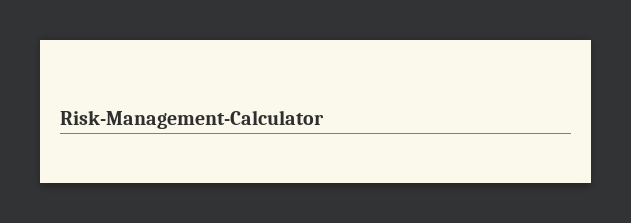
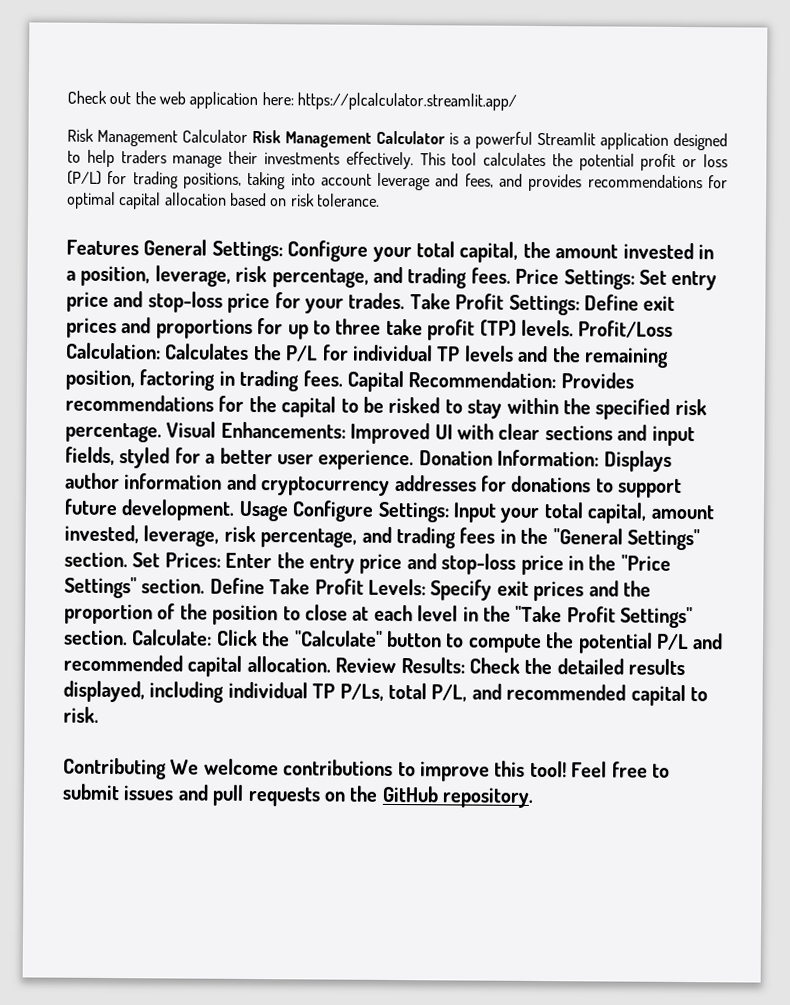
[60,110,324,129] Risk-Management-Calculator -> [67,90,517,111] [67,128,728,151] [67,149,729,171] [67,170,728,192] [67,191,380,210] [66,239,714,263] [66,265,718,291] [66,291,676,316] [66,317,674,341] [65,342,669,368] [65,369,634,393] [65,394,707,420] [65,421,695,447] [65,446,672,472] [65,472,683,499] [64,498,714,524] [64,524,700,551] [64,551,671,576] [64,576,651,602] [64,603,694,629] [63,629,724,654] [63,654,686,677] [63,680,708,707] [63,706,99,723] [63,757,670,782] [62,783,535,808] Check out the web application here: https://plcalculator.streamlit.app/ // Risk Management Calculator Risk Management Calculator is a powerful Streamlit application designed to help traders manage their investments effectively. This tool calculates the potential profit or loss (P/L) for trading positions, taking into account leverage and fees, and provides recommendations for optimal capital allocation based on risk tolerance. // Features General Settings: Configure your total capital, the amount invested in a position, leverage, risk percentage, and trading fees. Price Settings: Set entry price and stop-loss price for your trades. Take Profit Settings: Define exit prices and proportions for up to three take profit (TP) levels. Profit/Loss Calculation: Calculates the P/L for individual TP levels and the remaining position, factoring in trading fees. Capital Recommendation: Provides recommendations for the capital to be risked to stay within the specified risk percentage. Visual Enhancements: Improved UI with clear sections and input fields, styled for a better user experience. Donation Information: Displays author information and cryptocurrency addresses for donations to support future development. Usage Configure Settings: Input your total capital, amount invested, leverage, risk percentage, and trading fees in the "General Settings" section. Set Prices: Enter the entry price and stop-loss price in the "Price Settings" section. Define Take Profit Levels: Specify exit prices and the proportion of the position to close at each level in the "Take Profit Settings" section. Calculate: Click the "Calculate" button to compute the potential P/L and recommended capital allocation. Review Results: Check the detailed results displayed, including individual TP P/Ls, total P/L, and recommended capital to risk. // Contributing We welcome contributions to improve this tool! Feel free to submit issues and pull requests on the GitHub repository.

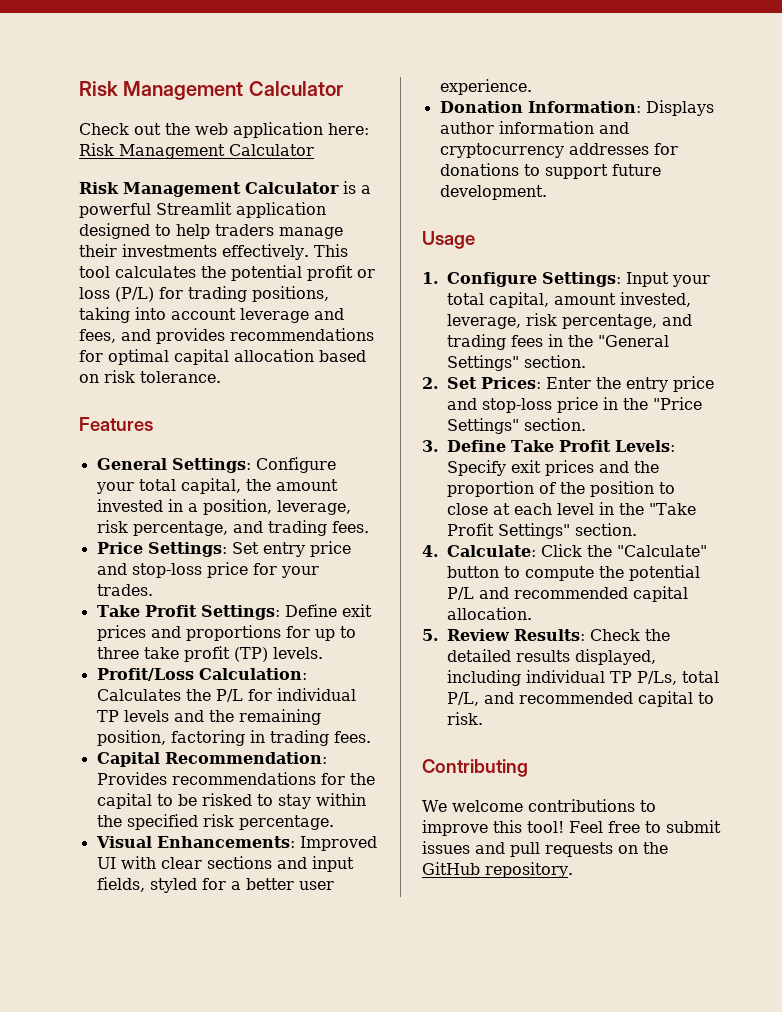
(67, 97) none -> [79,81,343,100] Risk Management Calculator //
[296,92,517,111] [67,128,248,147] https://plcalculator.streamlit.app/ // Risk Management Calculator -> [79,143,314,159] Risk Management Calculator //
(139, 247) none -> (153, 424) //
(511, 275) none -> (369, 527) //
(406, 301) none -> (153, 590) //
(574, 328) none -> (323, 653) //
(343, 378) none -> (371, 737) //
(162, 432) none -> (334, 822) //
(415, 460) none -> (532, 87) //
(236, 510) none -> (547, 192) //
(289, 511) none -> [422,272,439,284] // 1.
(128, 559) none -> [422,377,439,389] // 2.
(206, 586) none -> [422,440,439,452] // 3.
(128, 637) none -> [422,545,439,557] // 4.
(331, 664) none -> [422,629,439,641] // 5.
(167, 768) none -> (528, 768) //

